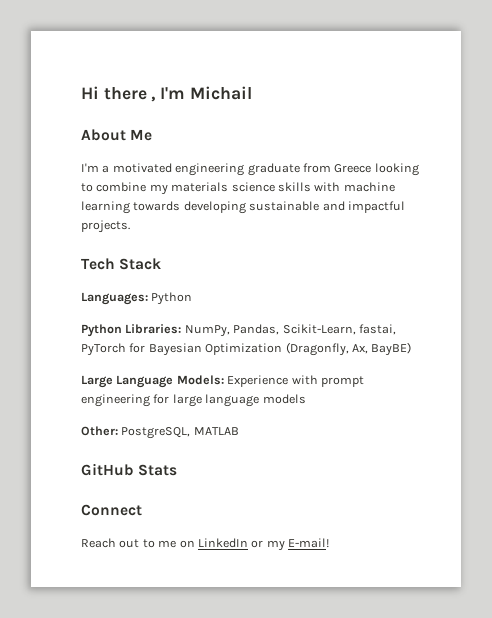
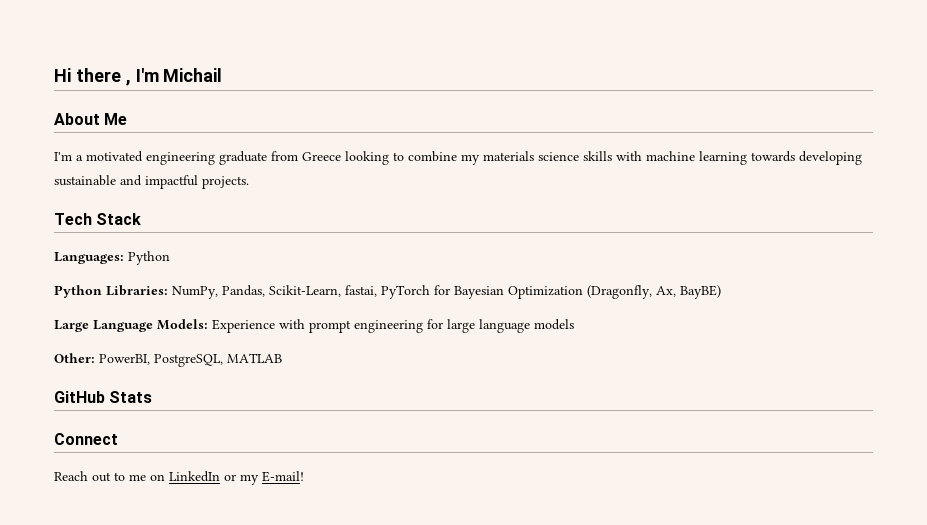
(118, 431) none -> [99,354,150,365] PowerBI,

